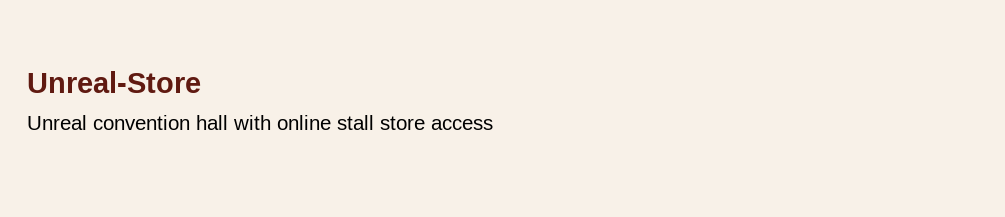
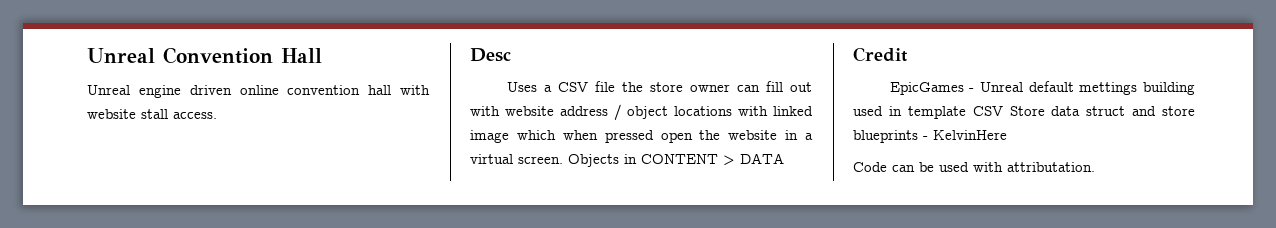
[27,71,201,93] [27,115,493,130] Unreal-Store // Unreal convention hall with online stall store access -> [87,47,322,64] [87,85,430,98] [87,109,217,119] [470,48,511,62] [506,81,812,92] [470,104,813,121] [470,130,813,143] [470,153,784,167] [853,47,908,62] [889,81,1195,95] [853,106,1195,119] [853,130,1007,143] [853,162,1095,172] Unreal Convention Hall // Unreal engine driven online convention hall with website stall access. // Desc // Uses a CSV file the store owner can fill out with website address / object locations with linked image which when pressed open the website in a virtual screen. Objects in CONTENT > DATA // Credit // EpicGames - Unreal default mettings building used in template CSV Store data struct and store blueprints - KelvinHere // Code can be used with attributation.

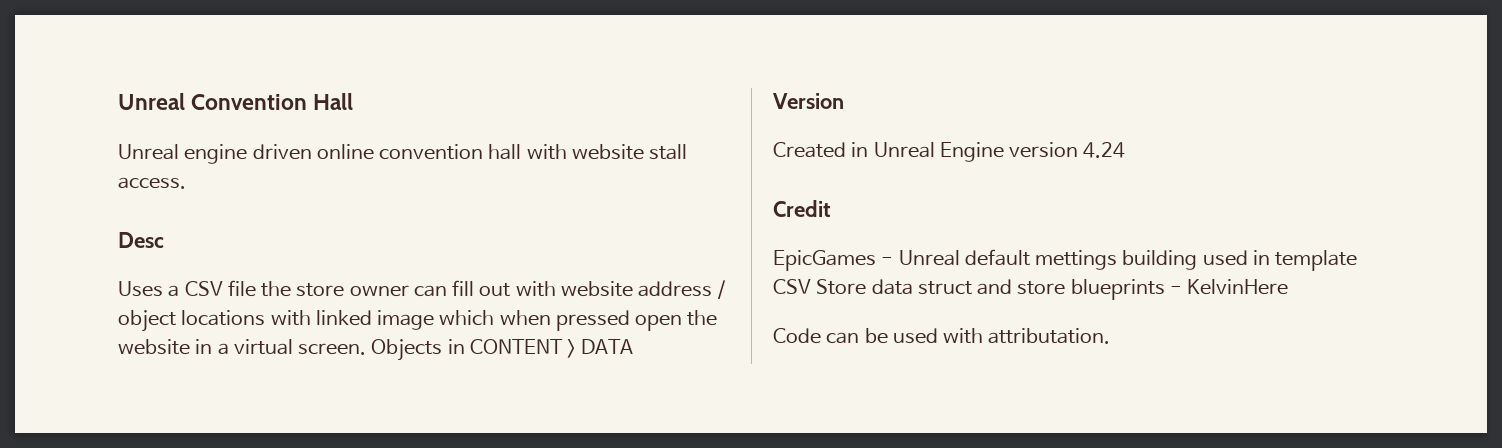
(784, 158) none -> [773,93,844,109] [773,142,1126,162] // Version // Created in Unreal Engine version 4.24

